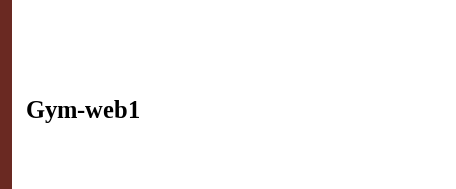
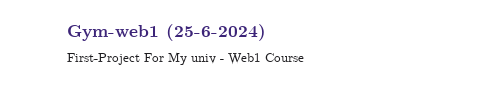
(140, 111) none -> [166,24,266,41] [67,52,304,65] (25-6-2024) // First-Project For My univ - Web1 Course

